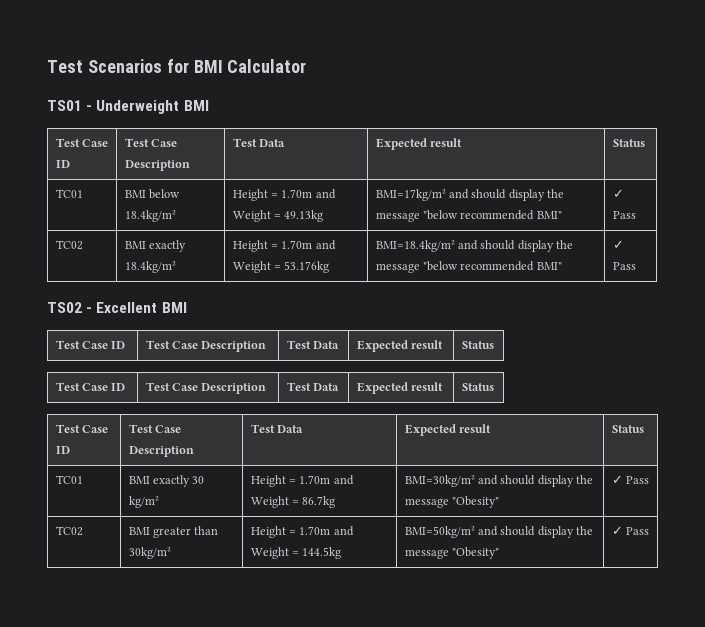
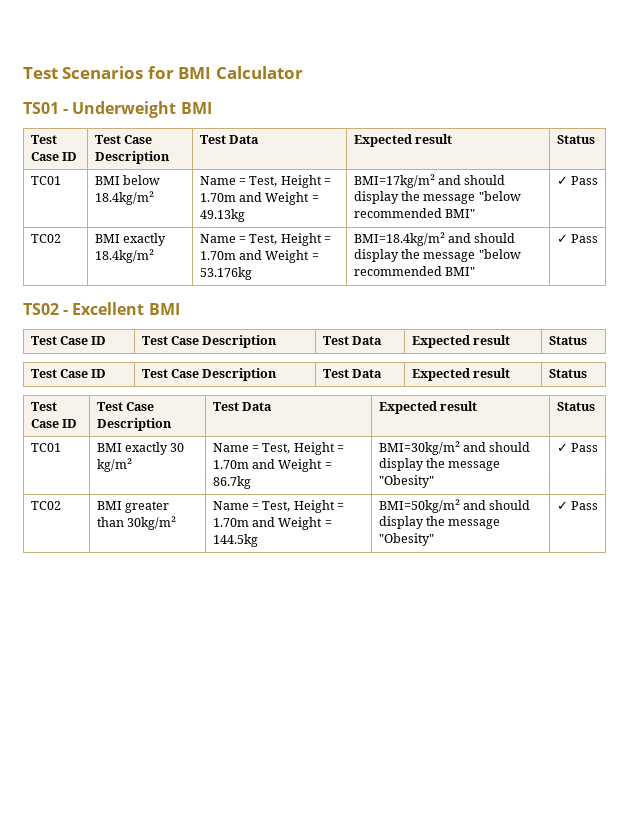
(176, 216) none -> [199,176,278,187] Name = Test,
(176, 267) none -> [199,234,278,245] Name = Test,
(159, 502) none -> [212,443,291,454] Name = Test,
(171, 553) none -> [212,501,291,512] Name = Test,

